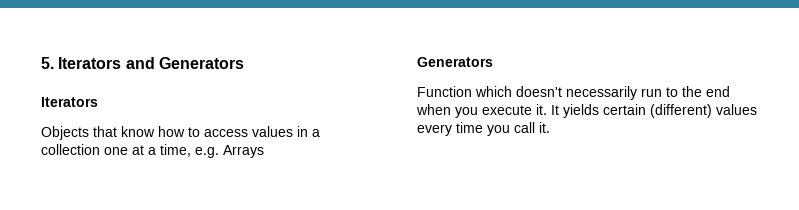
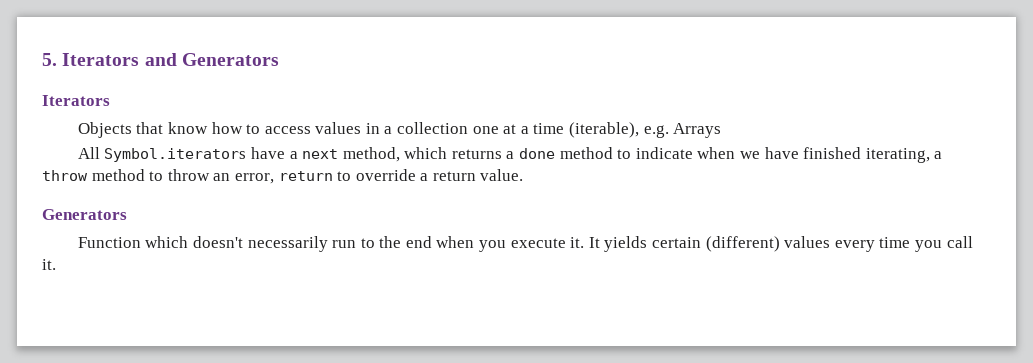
[160,144,191,157] time, -> [533,122,639,138] time (iterable),
(264, 151) none -> [77,147,943,163] [42,169,524,184] // All Symbol.iterators have a next method, which returns a done method to indicate when we have finished iterating, a throw method to throw an error, return to override a return value.

